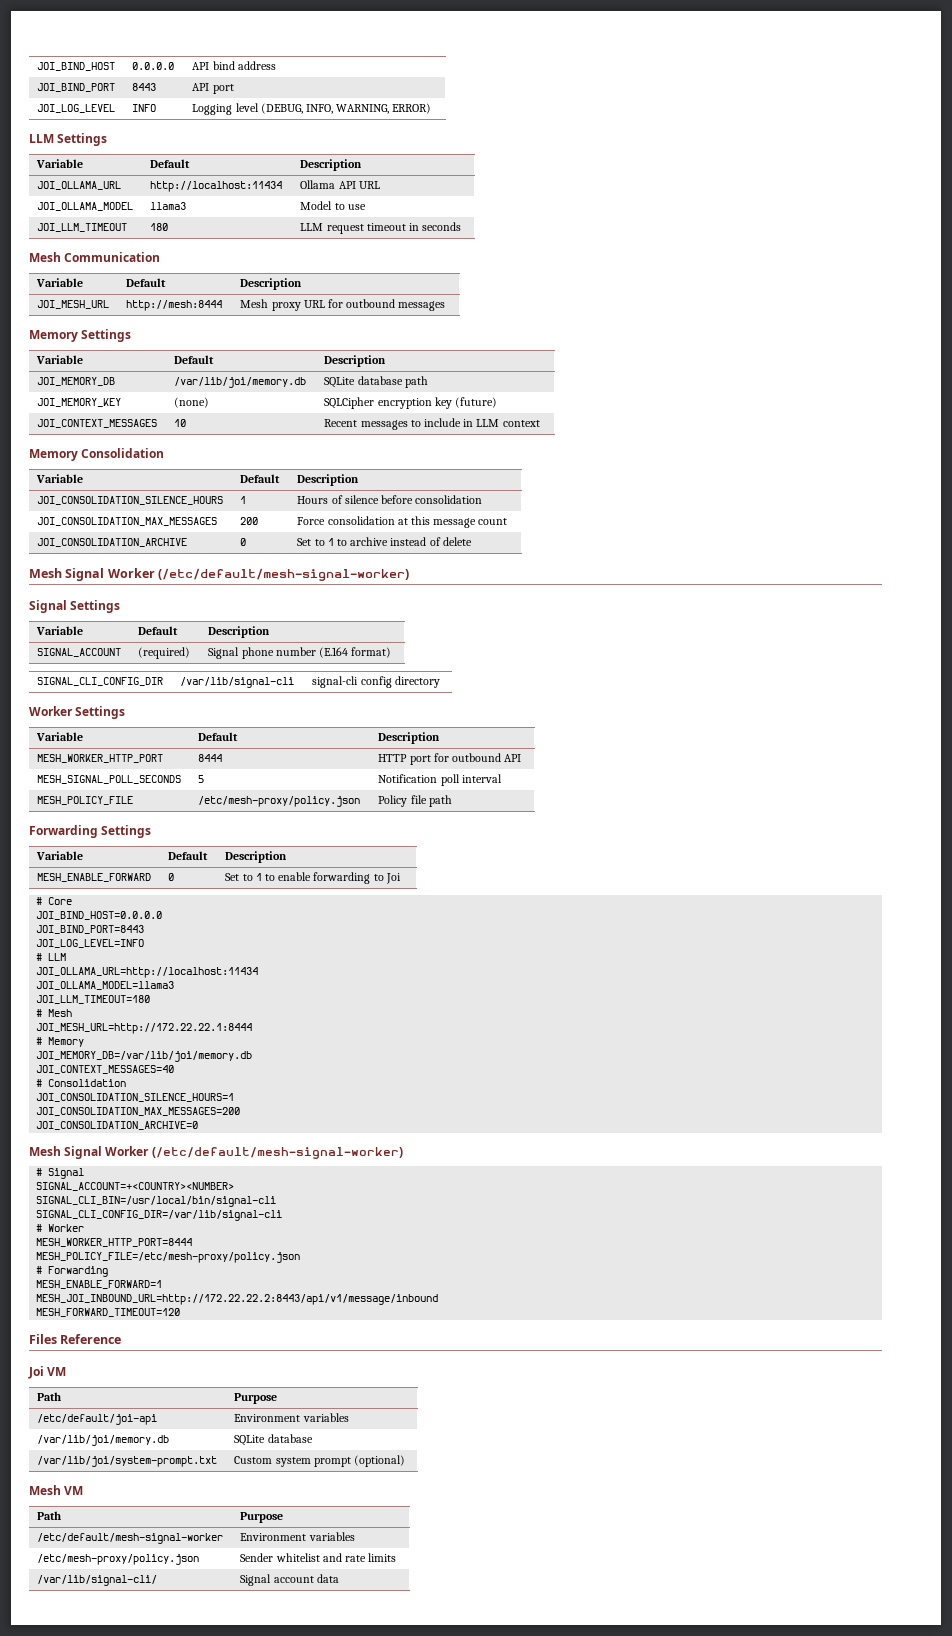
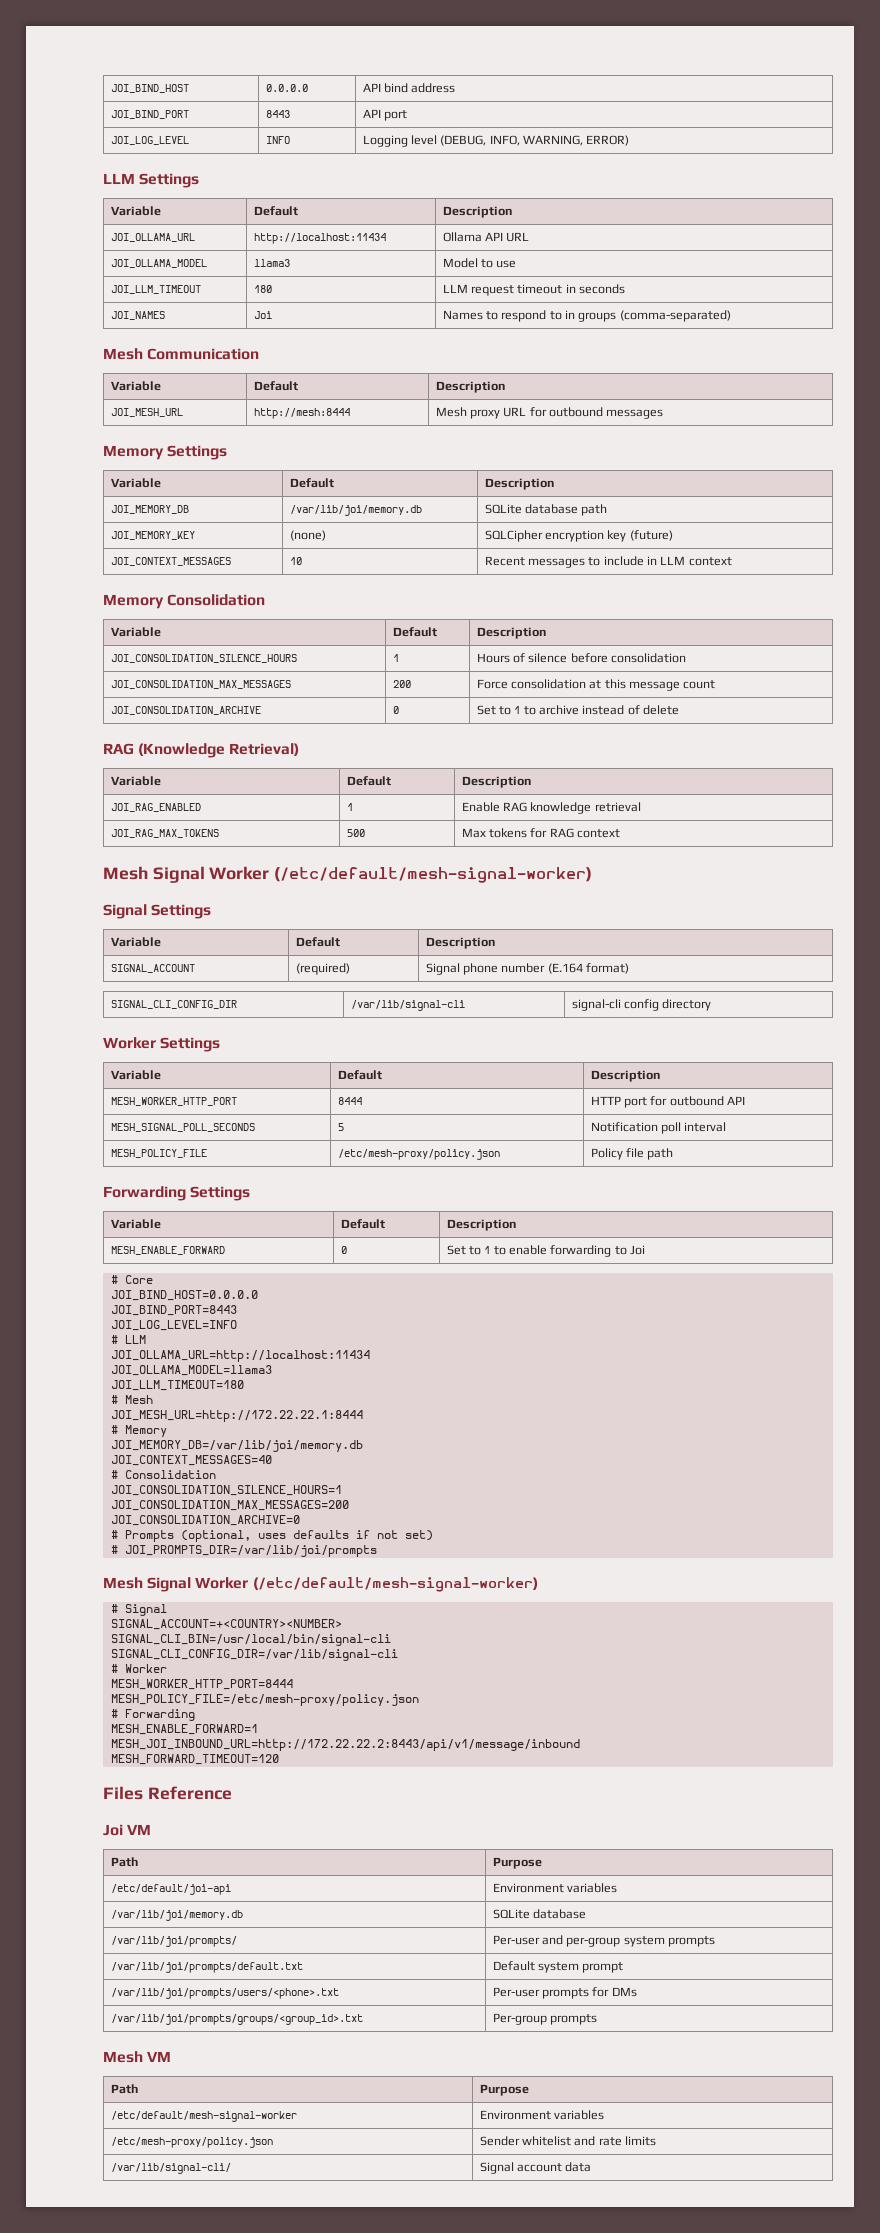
(462, 226) none -> [110,311,165,320] [253,311,272,319] [442,310,731,322] // JOI_NAMES | Joi | Names to respond to in groups (comma-separated)
(472, 541) none -> [103,743,300,758] [110,776,161,786] [346,776,391,786] [461,776,531,788] [110,803,201,812] [346,803,353,811] [461,802,641,814] [110,829,219,838] [346,829,365,837] [461,828,621,838] // RAG (Knowledge Retrieval) // Variable | Default | Description // JOI_RAG_ENABLED | 1 | Enable RAG knowledge retrieval // JOI_RAG_MAX_TOKENS | 500 | Max tokens for RAG context
(199, 1125) none -> [111,1530,434,1542] [111,1545,378,1557] // # Prompts (optional, uses defaults if not set) // # JOI_PROMPTS_DIR=/var/lib/joi/prompts
[37,1456,218,1467] [234,1455,405,1467] /var/lib/joi/system-prompt.txt | Custom system prompt (optional) -> [110,1936,237,1947] [492,1935,716,1947] [110,1962,303,1973] [492,1961,624,1973] [110,1988,339,1999] [492,1987,637,1999] [110,2014,363,2025] [492,2013,597,2025] /var/lib/joi/prompts/ | Per-user and per-group system prompts // /var/lib/joi/prompts/default.txt | Default system prompt // /var/lib/joi/prompts/users/<phone>.txt | Per-user prompts for DMs // /var/lib/joi/prompts/groups/<group_id>.txt | Per-group prompts

